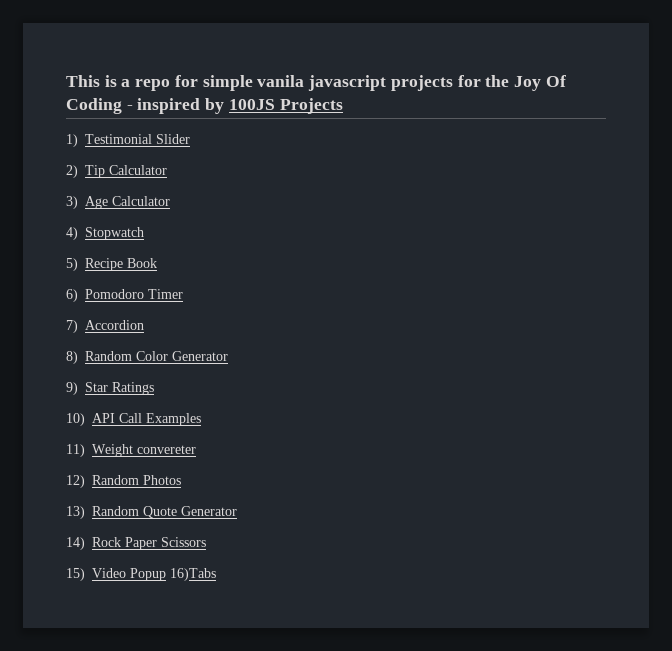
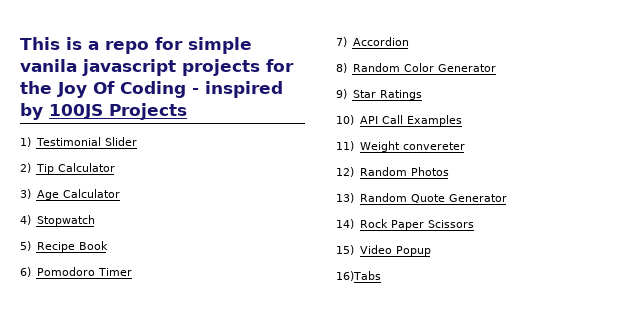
(166, 574) none -> (431, 251) //

